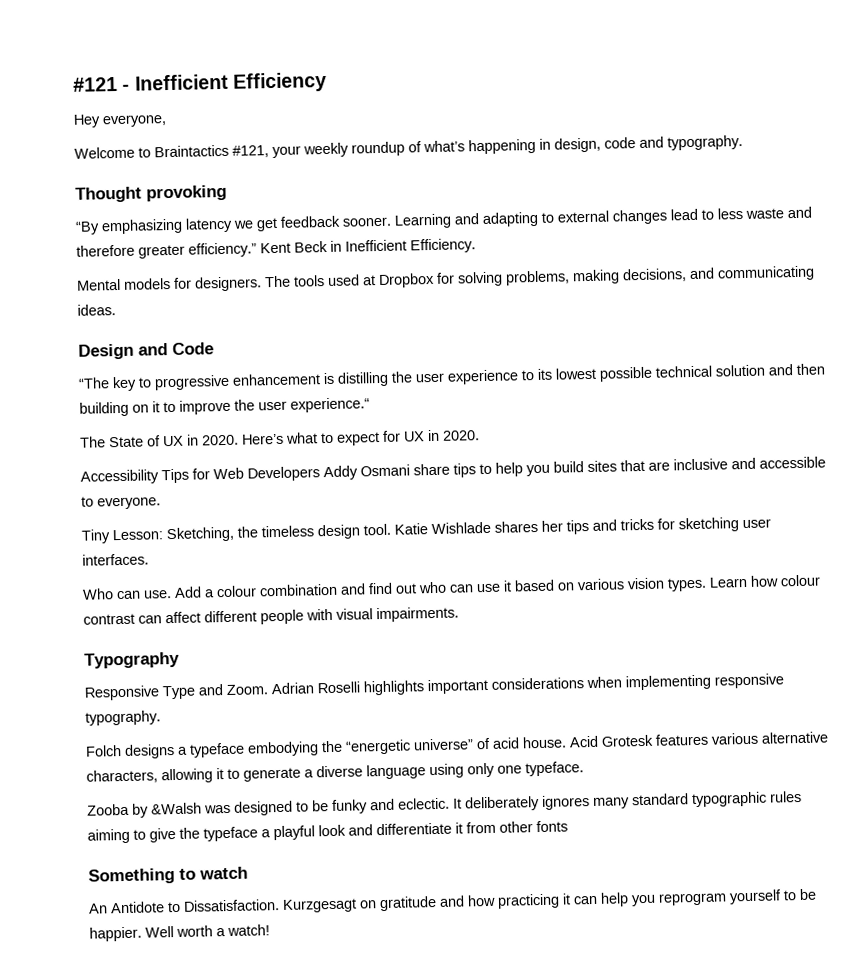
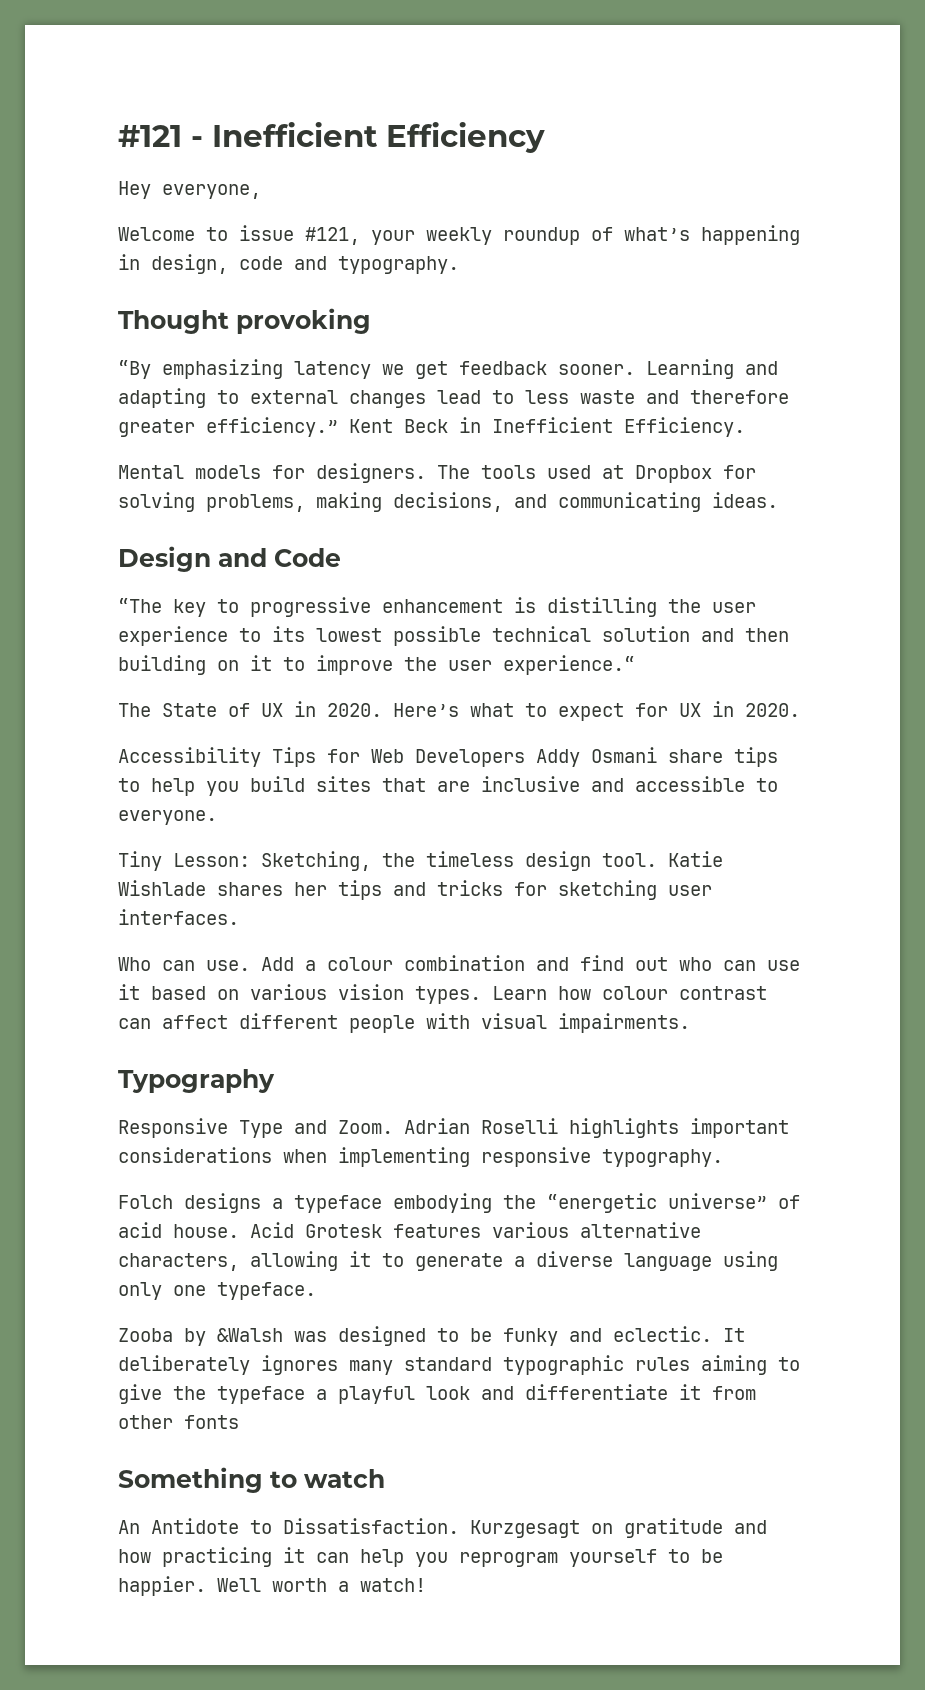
[154,144,229,158] Braintactics -> [239,225,294,241] issue

